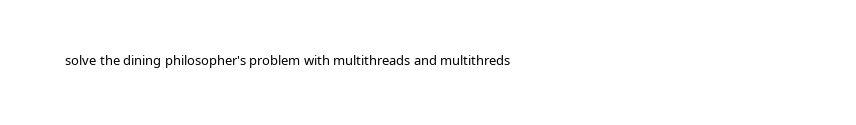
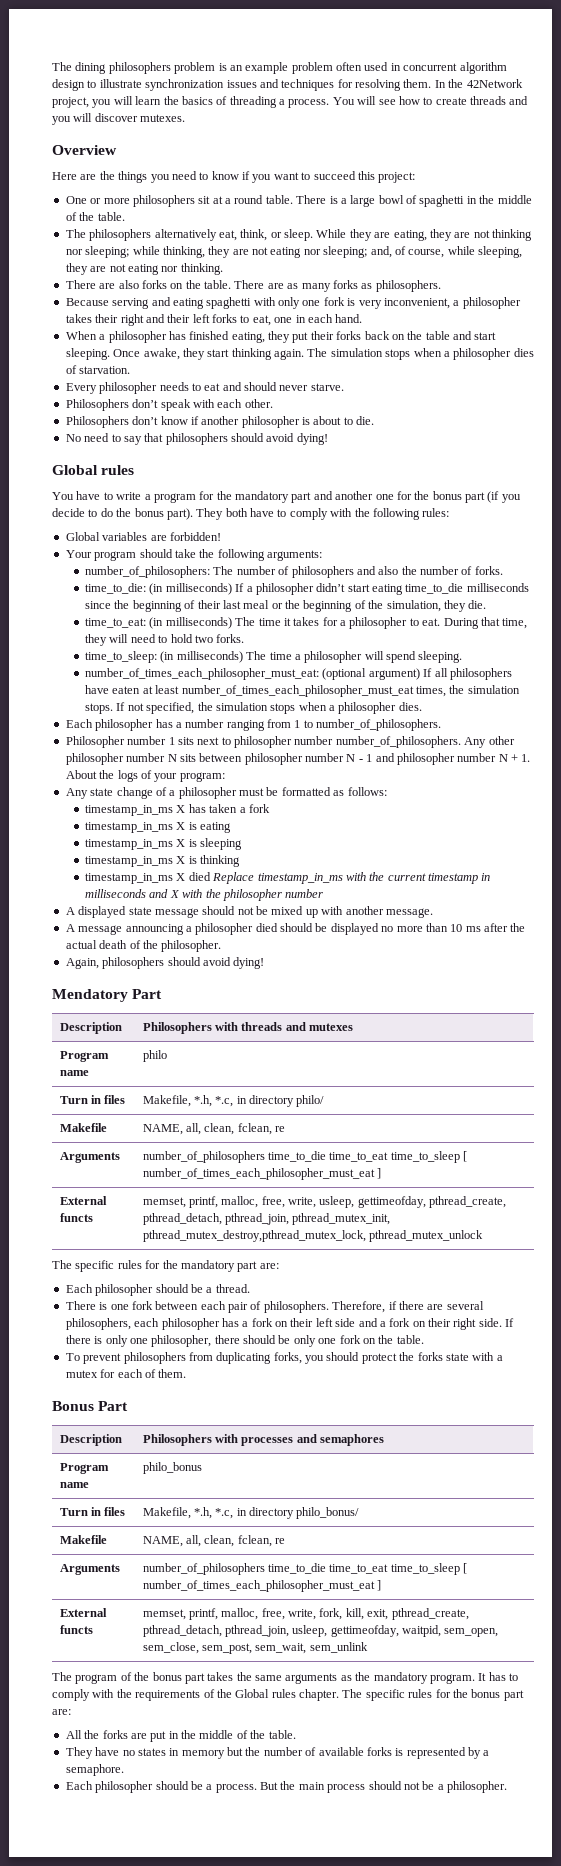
[65,55,511,68] solve the dining philosopher's problem with multithreads and multithreds -> [52,62,507,74] [52,79,523,91] [52,96,529,108] [52,113,186,125] [52,145,117,155] [52,171,416,183] [65,195,532,207] [65,212,125,221] [65,229,532,241] [65,246,522,258] [65,263,223,275] [65,280,441,292] [65,297,521,309] [65,314,363,326] [65,331,497,343] [65,348,534,360] [65,365,131,374] [65,382,344,394] [65,399,273,411] [65,416,375,428] [65,433,328,445] [52,465,135,475] [52,491,521,503] [52,508,450,520] [65,532,221,541] [65,549,322,561] [85,566,503,578] [85,583,529,595] [85,600,487,612] [85,617,528,629] [85,634,245,646] [85,651,463,663] [85,668,512,680] [85,685,520,697] [85,702,422,714] [65,719,442,731] [65,736,515,748] [65,753,531,765] [65,770,225,782] [65,787,387,799] [85,804,270,816] [85,822,232,833] [85,838,243,850] [85,855,241,867] [85,872,491,884] [85,889,324,901] [65,906,433,918] [65,923,526,935] [65,940,222,952] [65,957,265,969] [52,989,163,1002] [59,1022,122,1034] [142,1022,353,1034] [59,1051,109,1062] [59,1070,89,1076] [142,1050,167,1062] [59,1095,126,1104] [142,1095,325,1107] [59,1123,107,1132] [142,1123,285,1135] [59,1152,120,1163] [142,1151,467,1163] [142,1168,381,1180] [59,1196,107,1205] [59,1213,93,1222] [142,1196,507,1208] [142,1213,391,1225] [142,1230,483,1242] [52,1260,279,1272] [65,1284,250,1296] [65,1301,484,1313] [65,1318,515,1330] [65,1335,424,1347] [65,1352,503,1364] [65,1369,187,1378] [52,1401,129,1411] [59,1434,122,1446] [142,1434,384,1446] [59,1463,109,1474] [59,1482,89,1488] [142,1462,202,1474] [59,1507,126,1516] [142,1507,360,1519] [59,1535,107,1544] [142,1535,285,1547] [59,1564,120,1575] [142,1563,467,1575] [142,1580,381,1592] [59,1608,107,1617] [59,1625,93,1634] [142,1608,469,1620] [142,1625,499,1637] [142,1642,368,1654] [52,1672,518,1684] [52,1689,524,1701] [52,1709,71,1715] [65,1730,296,1742] [65,1747,490,1759] [65,1764,124,1776] [65,1781,507,1793] The dining philosophers problem is an example problem often used in concurrent algorithm design to illustrate synchronization issues and techniques for resolving them. In the 42Network project, you will learn the basics of threading a process. You will see how to create threads and you will discover mutexes. // Overview // Here are the things you need to know if you want to succeed this project: // One or more philosophers sit at a round table. There is a large bowl of spaghetti in the middle of the table. // The philosophers alternatively eat, think, or sleep. While they are eating, they are not thinking nor sleeping; while thinking, they are not eating nor sleeping; and, of course, while sleeping, they are not eating nor thinking. // There are also forks on the table. There are as many forks as philosophers. // Because serving and eating spaghetti with only one fork is very inconvenient, a philosopher takes their right and their left forks to eat, one in each hand. // When a philosopher has finished eating, they put their forks back on the table and start sleeping. Once awake, they start thinking again. The simulation stops when a philosopher dies of starvation. // Every philosopher needs to eat and should never starve. // Philosophers don’t speak with each other. // Philosophers don’t know if another philosopher is about to die. // No need to say that philosophers should avoid dying! // Global rules // You have to write a program for the mandatory part and another one for the bonus part (if you decide to do the bonus part). They both have to comply with the following rules: // Global variables are forbidden! // Your program should take the following arguments: // number_of_philosophers: The number of philosophers and also the number of forks. // time_to_die: (in milliseconds) If a philosopher didn’t start eating time_to_die milliseconds since the beginning of their last meal or the beginning of the simulation, they die. // time_to_eat: (in milliseconds) The time it takes for a philosopher to eat. During that time, they will need to hold two forks. // time_to_sleep: (in milliseconds) The time a philosopher will spend sleeping. // number_of_times_each_philosopher_must_eat: (optional argument) If all philosophers have eaten at least number_of_times_each_philosopher_must_eat times, the simulation stops. If not specified, the simulation stops when a philosopher dies. // Each philosopher has a number ranging from 1 to number_of_philosophers. // Philosopher number 1 sits next to philosopher number number_of_philosophers. Any other philosopher number N sits between philosopher number N - 1 and philosopher number N + 1. About the logs of your program: // Any state change of a philosopher must be formatted as follows: // timestamp_in_ms X has taken a fork // timestamp_in_ms X is eating // timestamp_in_ms X is sleeping // timestamp_in_ms X is thinking // timestamp_in_ms X died Replace timestamp_in_ms with the current timestamp in milliseconds and X with the philosopher number // A displayed state message should not be mixed up with another message. // A message announcing a philosopher died should be displayed no more than 10 ms after the actual death of the philosopher. // Again, philosophers should avoid dying! // Mendatory Part // Description | Philosophers with threads and mutexes // Program name | philo // Turn in files | Makefile, *.h, *.c, in directory philo/ // Makefile | NAME, all, clean, fclean, re // Arguments | number_of_philosophers time_to_die time_to_eat time_to_sleep [ number_of_times_each_philosopher_must_eat ] // External functs | memset, printf, malloc, free, write, usleep, gettimeofday, pthread_create, pthread_detach, pthread_join, pthread_mutex_init, pthread_mutex_destroy,pthread_mutex_lock, pthread_mutex_unlock // The specific rules for the mandatory part are: // Each philosopher should be a thread. // There is one fork between each pair of philosophers. Therefore, if there are several philosophers, each philosopher has a fork on their left side and a fork on their right side. If there is only one philosopher, there should be only one fork on the table. // To prevent philosophers from duplicating forks, you should protect the forks state with a mutex for each of them. // Bonus Part // Description | Philosophers with processes and semaphores // Program name | philo_bonus // Turn in files | Makefile, *.h, *.c, in directory philo_bonus/ // Makefile | NAME, all, clean, fclean, re // Arguments | number_of_philosophers time_to_die time_to_eat time_to_sleep [ number_of_times_each_philosopher_must_eat ] // External functs | memset, printf, malloc, free, write, fork, kill, exit, pthread_create, pthread_detach, pthread_join, usleep, gettimeofday, waitpid, sem_open, sem_close, sem_post, sem_wait, sem_unlink // The program of the bonus part takes the same arguments as the mandatory program. It has to comply with the requirements of the Global rules chapter. The specific rules for the bonus part are: // All the forks are put in the middle of the table. // They have no states in memory but the number of available forks is represented by a semaphore. // Each philosopher should be a process. But the main process should not be a philosopher.

